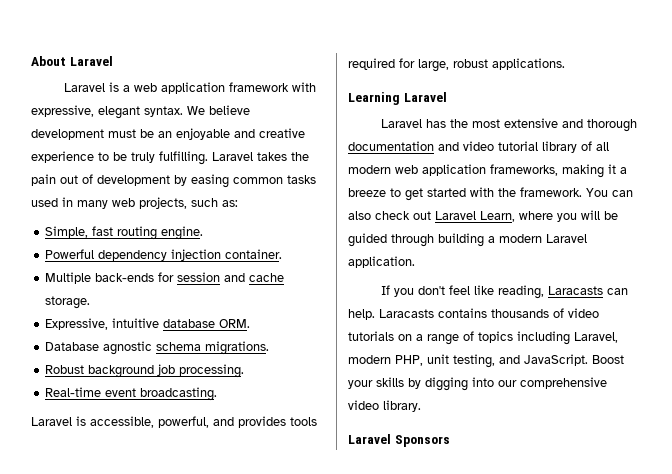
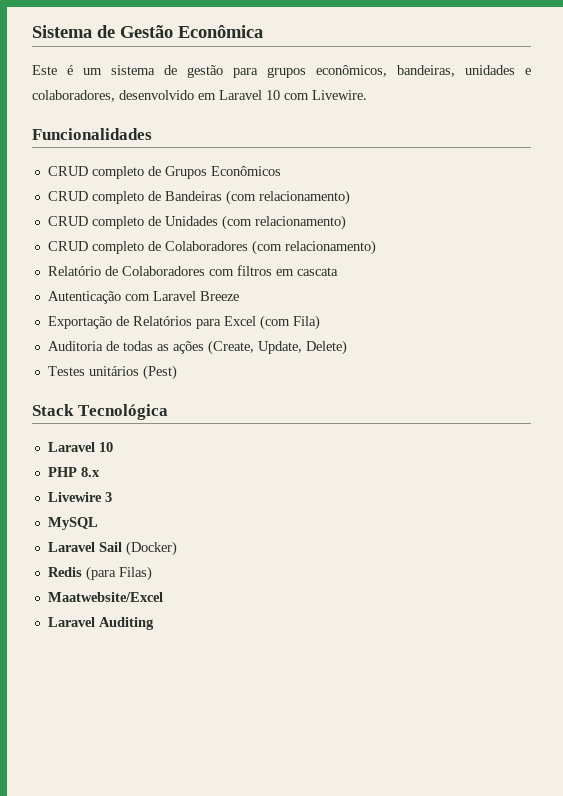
[31,56,113,66] [64,82,317,94] [31,105,250,119] [31,128,305,140] [31,151,309,165] [31,174,316,188] [31,197,238,209] [45,226,204,240] [45,249,283,261] [45,272,285,284] [45,296,91,309] [45,318,251,330] [45,341,270,355] [45,364,245,378] [45,387,218,401] [31,416,317,428] [348,58,565,72] [348,92,447,105] [381,118,638,132] [348,141,609,153] [348,164,627,178] [348,187,633,201] [348,210,618,222] [348,233,587,247] [348,256,415,268] [381,285,629,299] [348,308,599,320] [348,331,618,345] [348,354,624,368] [348,377,607,391] [348,400,421,412] [348,434,450,447] About Laravel // Laravel is a web application framework with expressive, elegant syntax. We believe development must be an enjoyable and creative experience to be truly fulfilling. Laravel takes the pain out of development by easing common tasks used in many web projects, such as: // Simple, fast routing engine. // Powerful dependency injection container. // Multiple back-ends for session and cache storage. // Expressive, intuitive database ORM. // Database agnostic schema migrations. // Robust background job processing. // Real-time event broadcasting. // Laravel is accessible, powerful, and provides tools required for large, robust applications. // Learning Laravel // Laravel has the most extensive and thorough documentation and video tutorial library of all modern web application frameworks, making it a breeze to get started with the framework. You can also check out Laravel Learn, where you will be guided through building a modern Laravel application. // If you don't feel like reading, Laracasts can help. Laracasts contains thousands of video tutorials on a range of topics including Laravel, modern PHP, unit testing, and JavaScript. Boost your skills by digging into our comprehensive video library. // Laravel Sponsors -> [32,25,263,38] [32,65,531,78] [32,90,367,102] [32,128,152,140] [47,166,281,179] [47,190,350,205] [47,215,346,230] [47,240,376,255] [47,265,338,276] [47,291,239,304] [47,315,320,330] [47,340,347,355] [47,365,177,380] [32,404,168,420] [47,442,113,452] [47,467,100,477] [47,492,112,502] [47,517,98,530] [47,541,177,556] [47,566,152,581] [47,592,163,602] [47,617,154,630] Sistema de Gestão Econômica // Este é um sistema de gestão para grupos econômicos, bandeiras, unidades e colaboradores, desenvolvido em Laravel 10 com Livewire. // Funcionalidades // CRUD completo de Grupos Econômicos // CRUD completo de Bandeiras (com relacionamento) // CRUD completo de Unidades (com relacionamento) // CRUD completo de Colaboradores (com relacionamento) // Relatório de Colaboradores com filtros em cascata // Autenticação com Laravel Breeze // Exportação de Relatórios para Excel (com Fila) // Auditoria de todas as ações (Create, Update, Delete) // Testes unitários (Pest) // Stack Tecnológica // Laravel 10 // PHP 8.x // Livewire 3 // MySQL // Laravel Sail (Docker) // Redis (para Filas) // Maatwebsite/Excel // Laravel Auditing

